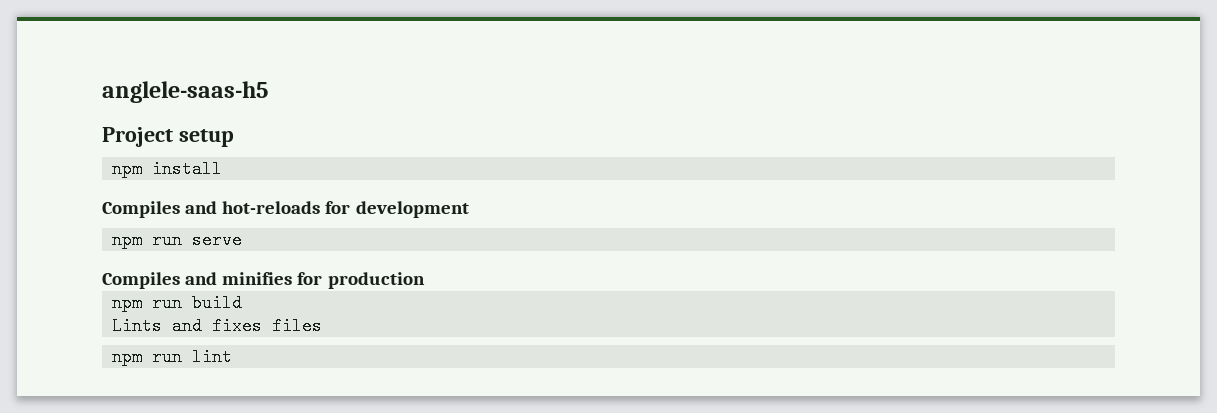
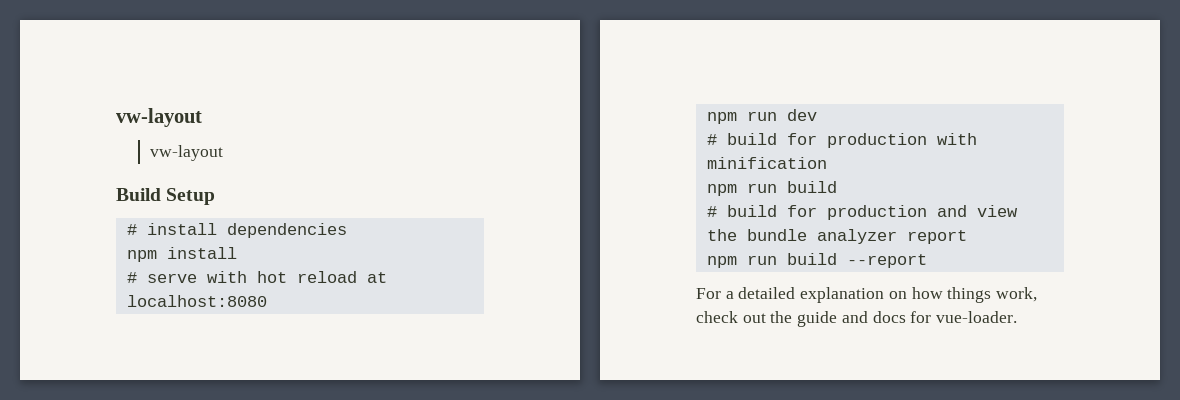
[102,81,268,103] [102,127,234,147] [112,160,223,178] [102,201,469,218] [112,231,243,249] [102,272,425,289] anglele-saas-h5 // Project setup // npm install // Compiles and hot-reloads for development // npm run serve // Compiles and minifies for production -> [116,108,202,127] [149,145,223,161] [116,188,216,205] [126,223,347,238] [126,247,237,262] [126,271,387,283] [126,295,267,307] [706,109,817,124] [706,133,977,148] [706,157,827,169] vw-layout // vw-layout // Build Setup // # install dependencies // npm install // # serve with hot reload at localhost:8080 // npm run dev // # build for production with minification
[112,317,323,335] [112,348,233,366] Lints and fixes files // npm run lint -> [706,205,1018,220] [706,229,967,244] [706,253,927,268] [696,287,1038,303] [696,311,1018,327] # build for production and view the bundle analyzer report // npm run build --report // For a detailed explanation on how things work, check out the guide and docs for vue-loader.

